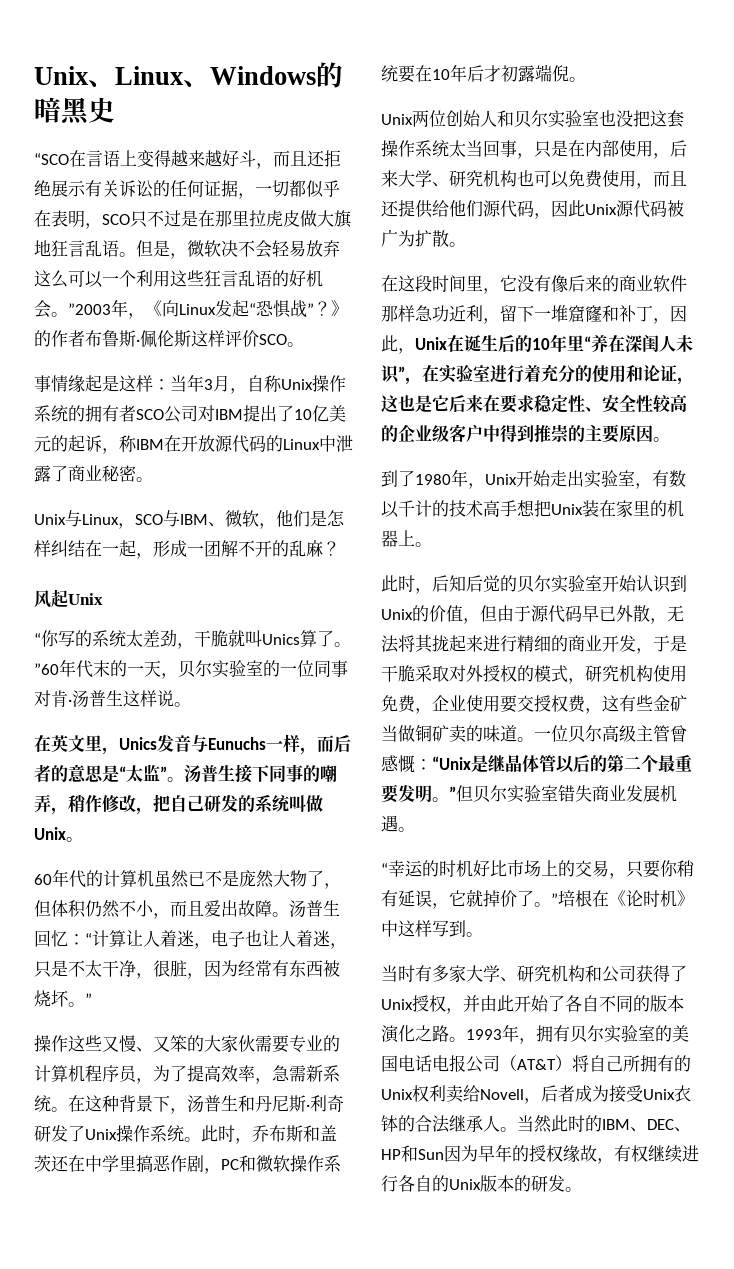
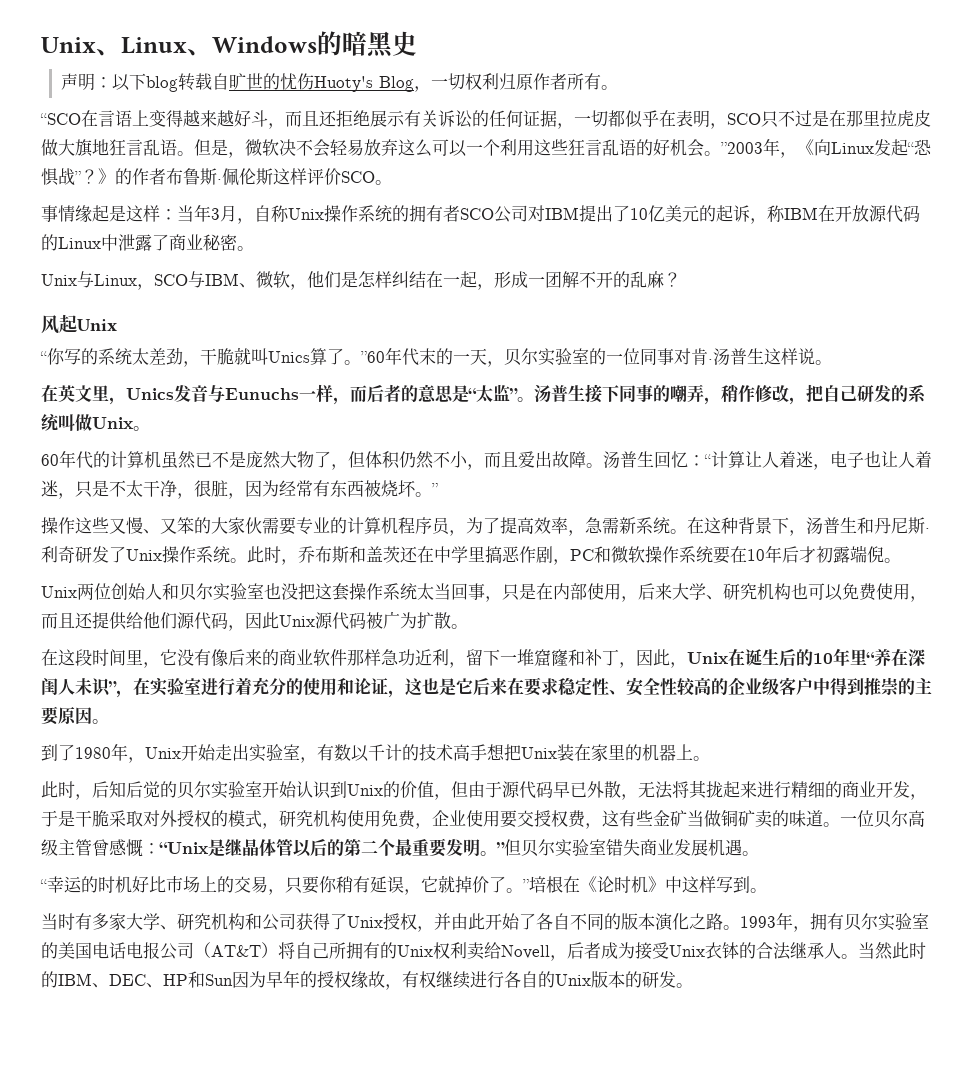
(115, 110) none -> [61,73,619,92] // 声明：以下blog转载自旷世的忧伤Huoty's Blog，一切权利归原作者所有。

